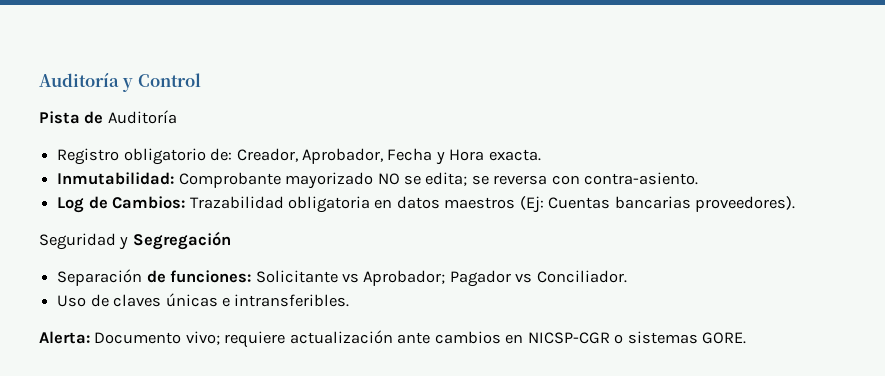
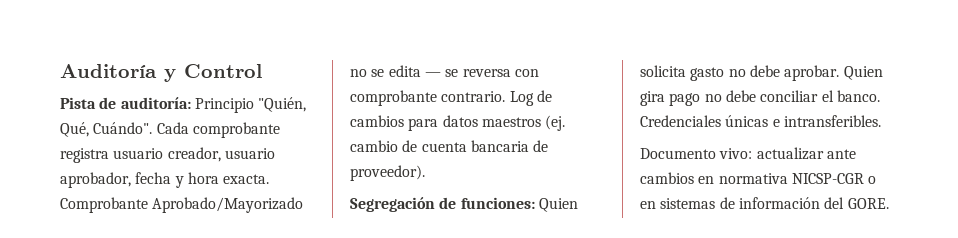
[107,110,177,124] [57,148,541,165] [57,172,699,189] [57,196,796,213] [39,233,129,250] Auditoría // Registro obligatorio de: Creador, Aprobador, Fecha y Hora exacta. // Inmutabilidad: Comprobante mayorizado NO se edita; se reversa con contra-asiento. // Log de Cambios: Trazabilidad obligatoria en datos maestros (Ej: Cuentas bancarias proveedores). // Seguridad y -> [120,97,307,113] [60,122,280,138] [60,147,275,163] [60,172,270,188] [60,197,304,213] [350,65,539,77] [350,90,552,106] [350,115,566,131] [350,140,549,152] [350,165,425,181] auditoría: Principio "Quién, Qué, Cuándo". Cada comprobante registra usuario creador, usuario aprobador, fecha y hora exacta. Comprobante Aprobado/Mayorizado no se edita — se reversa con comprobante contrario. Log de cambios para datos maestros (ej. cambio de cuenta bancaria de proveedor). //
[57,269,143,286] // Separación -> (435, 204) none
[255,270,627,287] [57,293,350,307] [39,330,393,348] Solicitante vs Aprobador; Pagador vs Conciliador. // Uso de claves únicas e intransferibles. // Alerta: Documento vivo; requiere actualización -> [538,198,578,212] [640,65,883,81] [640,90,880,106] [640,115,881,127] [640,147,824,160] Quien solicita gasto no debe aprobar. Quien gira pago no debe conciliar el banco. Credenciales únicas e intransferibles. // Documento vivo: actualizar
(524, 339) none -> [718,173,788,184] normativa
[627,331,698,344] sistemas -> [640,197,845,209] en sistemas de información del

